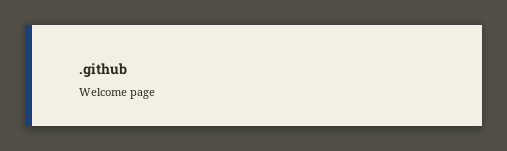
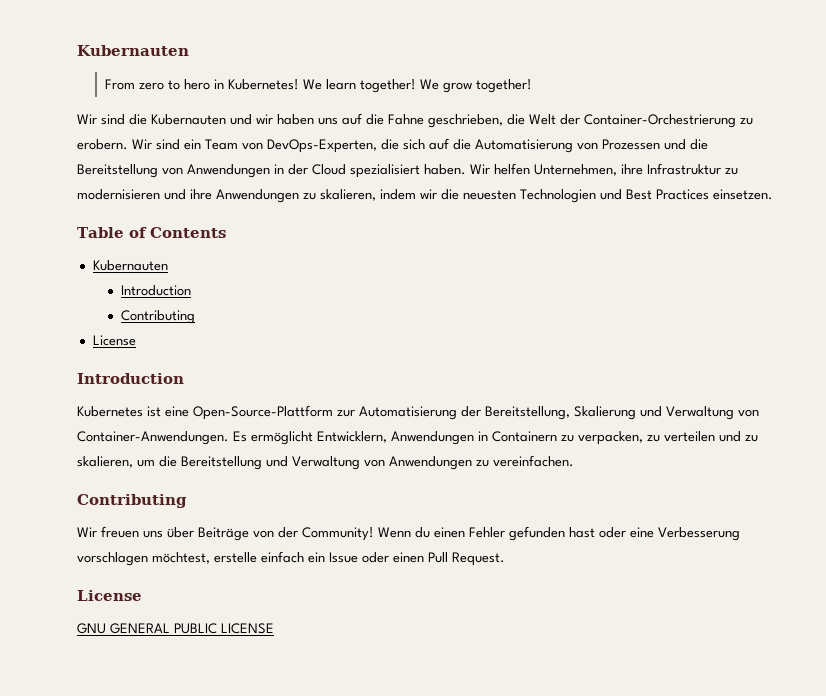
[79,63,127,77] [79,88,155,99] .github // Welcome page -> [77,45,189,56] [105,79,533,93] [77,113,753,128] [77,138,708,153] [77,163,738,178] [77,189,773,203] [77,227,226,238] [92,260,168,271] [121,285,192,296] [121,310,196,324] [92,335,136,346] [77,373,184,384] [77,405,759,420] [77,431,758,445] [77,455,574,470] [77,494,187,508] [77,526,740,541] [77,551,505,566] [77,590,142,601] [77,623,274,634] Kubernauten // From zero to hero in Kubernetes! We learn together! We grow together! // Wir sind die Kubernauten und wir haben uns auf die Fahne geschrieben, die Welt der Container-Orchestrierung zu erobern. Wir sind ein Team von DevOps-Experten, die sich auf die Automatisierung von Prozessen und die Bereitstellung von Anwendungen in der Cloud spezialisiert haben. Wir helfen Unternehmen, ihre Infrastruktur zu modernisieren und ihre Anwendungen zu skalieren, indem wir die neuesten Technologien und Best Practices einsetzen. // Table of Contents // Kubernauten // Introduction // Contributing // License // Introduction // Kubernetes ist eine Open-Source-Plattform zur Automatisierung der Bereitstellung, Skalierung und Verwaltung von Container-Anwendungen. Es ermöglicht Entwicklern, Anwendungen in Containern zu verpacken, zu verteilen und zu skalieren, um die Bereitstellung und Verwaltung von Anwendungen zu vereinfachen. // Contributing // Wir freuen uns über Beiträge von der Community! Wenn du einen Fehler gefunden hast oder eine Verbesserung vorschlagen möchtest, erstelle einfach ein Issue oder einen Pull Request. // License // GNU GENERAL PUBLIC LICENSE

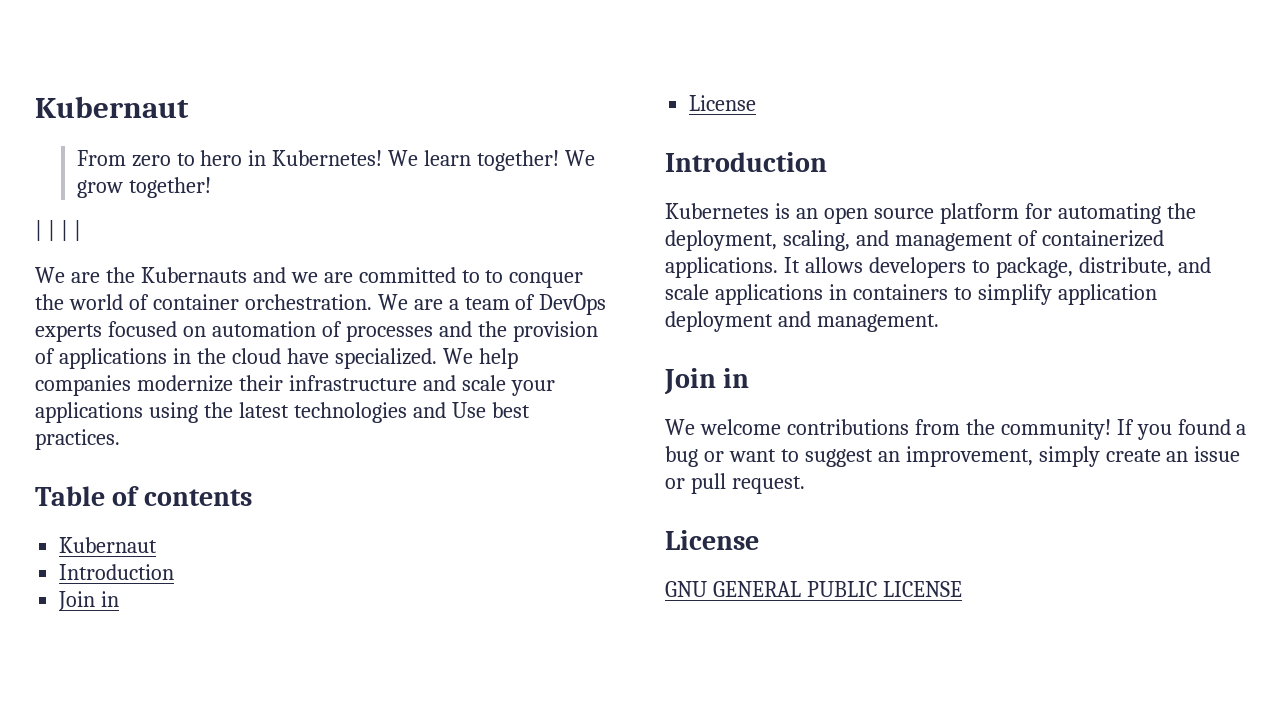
[77,45,189,56] Kubernauten -> [35,96,189,118] Kubernaut
[77,113,753,128] [77,138,708,153] [77,163,738,178] [77,189,773,203] Wir sind die Kubernauten und wir haben uns auf die Fahne geschrieben, die Welt der Container-Orchestrierung zu erobern. Wir sind ein Team von DevOps-Experten, die sich auf die Automatisierung von Prozessen und die Bereitstellung von Anwendungen in der Cloud spezialisiert haben. Wir helfen Unternehmen, ihre Infrastruktur zu modernisieren und ihre Anwendungen zu skalieren, indem wir die neuesten Technologien und Best Practices einsetzen. -> [35,220,81,241] [35,267,584,288] [35,294,607,315] [35,321,598,342] [35,348,518,369] [35,375,555,396] [35,402,530,423] [35,429,120,450] | | | | // We are the Kubernauts and we are committed to to conquer the world of container orchestration. We are a team of DevOps experts focused on automation of processes and the provision of applications in the cloud have specialized. We help companies modernize their infrastructure and scale your applications using the latest technologies and Use best practices.
[149,227,226,238] [92,260,168,271] [121,285,192,296] [121,310,196,324] Contents // Kubernauten // Introduction // Contributing -> [143,489,252,506] [59,537,158,553] [59,564,175,580] [58,591,120,611] contents // Kubernaut // Introduction // Join in
[147,405,759,420] [77,431,758,445] [77,455,574,470] [77,494,187,508] [77,526,740,541] [77,551,505,566] ist eine Open-Source-Plattform zur Automatisierung der Bereitstellung, Skalierung und Verwaltung von Container-Anwendungen. Es ermöglicht Entwicklern, Anwendungen in Containern zu verpacken, zu verteilen und zu skalieren, um die Bereitstellung und Verwaltung von Anwendungen zu vereinfachen. // Contributing // Wir freuen uns über Beiträge von der Community! Wenn du einen Fehler gefunden hast oder eine Verbesserung vorschlagen möchtest, erstelle einfach ein Issue oder einen Pull Request. -> [774,203,1196,224] [665,230,1164,251] [665,257,1211,278] [665,284,1157,305] [665,311,939,332] [664,368,750,395] [665,419,1247,440] [665,446,1241,467] [665,473,805,494] is an open source platform for automating the deployment, scaling, and management of containerized applications. It allows developers to package, distribute, and scale applications in containers to simplify application deployment and management. // Join in // We welcome contributions from the community! If you found a bug or want to suggest an improvement, simply create an issue or pull request.

